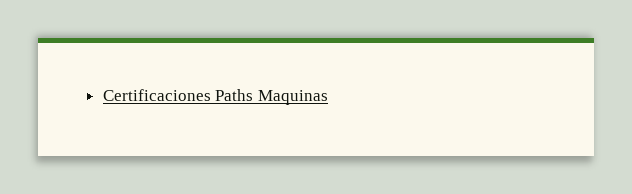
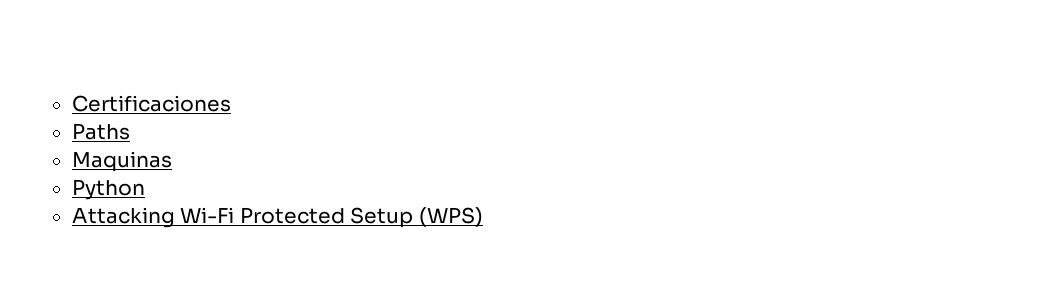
(211, 95) none -> (231, 103) //
(254, 95) none -> (130, 131) //
(328, 97) none -> [71,179,145,200] [71,207,483,228] // Python // Attacking Wi-Fi Protected Setup (WPS)

